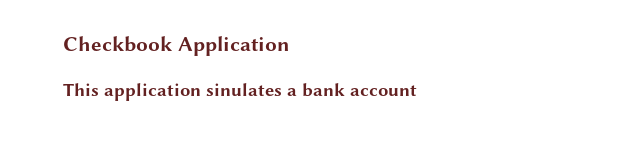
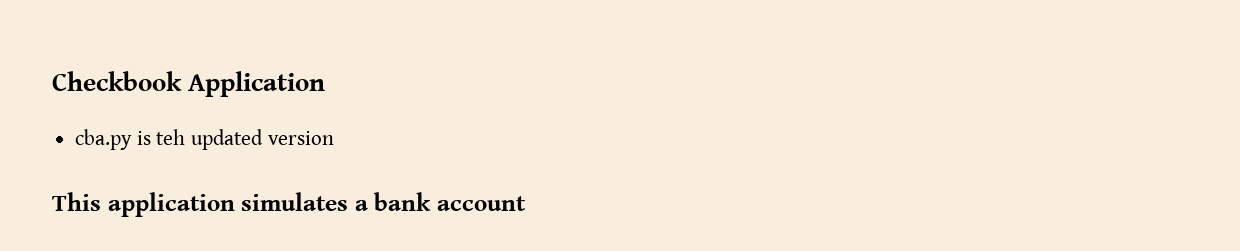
(290, 46) none -> [75,129,334,150] // cba.py is teh updated version
[206,83,282,96] sinulates -> [241,192,349,211] simulates

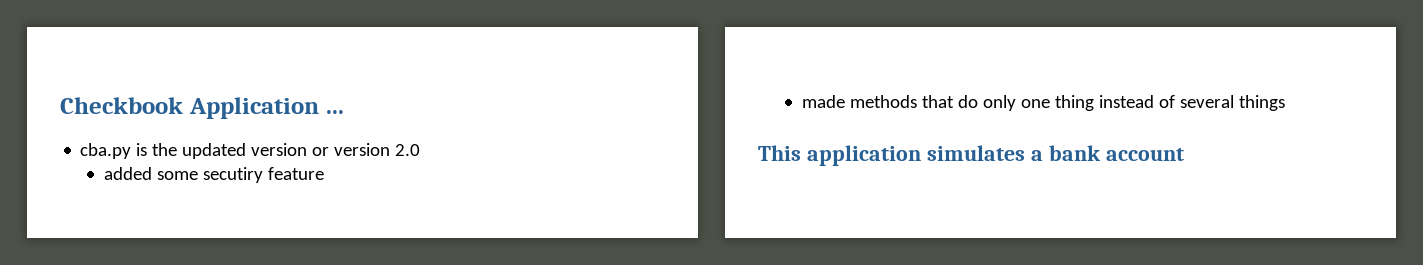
(326, 84) none -> [325,110,344,114] ...
[156,129,186,145] teh -> [152,143,178,156] the
(334, 138) none -> [312,143,421,156] [103,167,324,183] [801,95,1285,111] or version 2.0 // added some secutiry feature // made methods that do only one thing instead of several things

